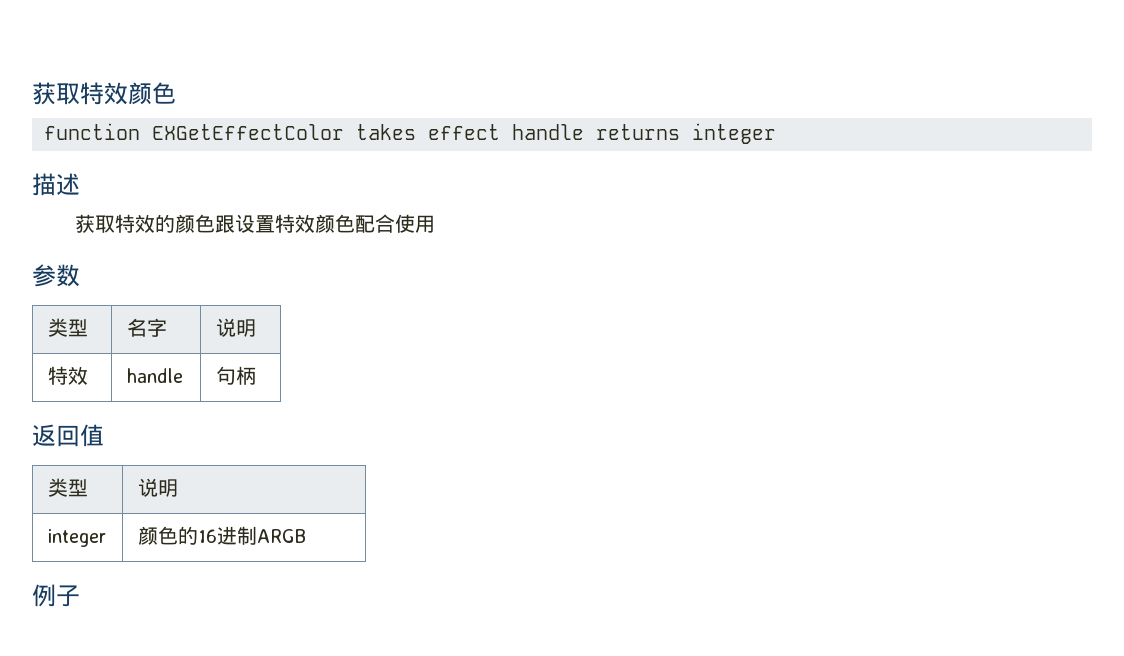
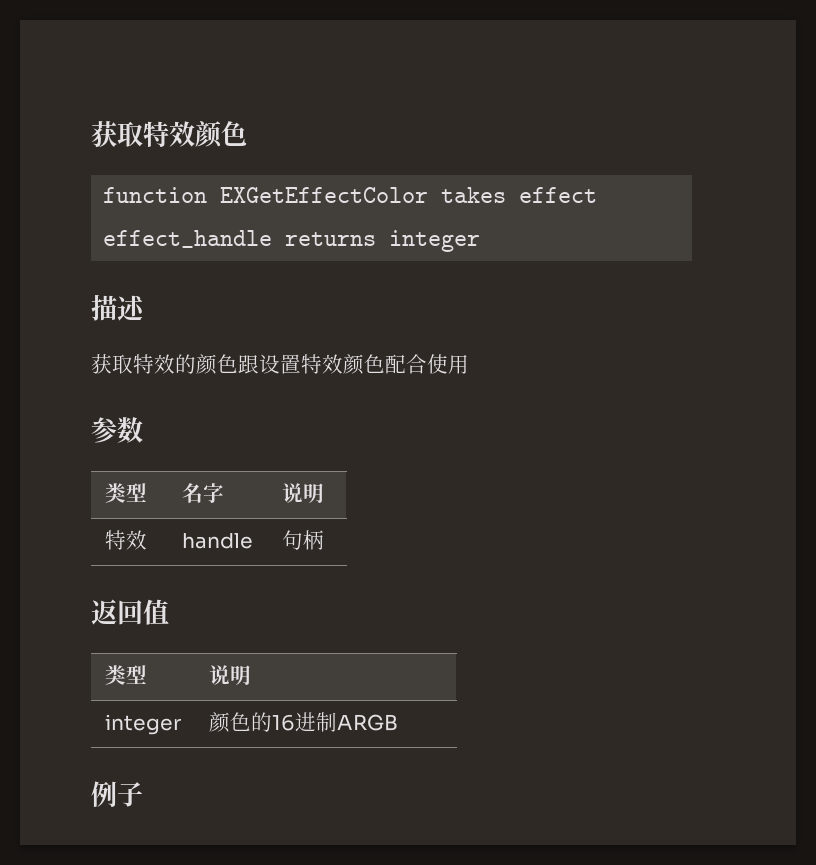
[512,124,584,140] handle -> [103,230,273,248] effect_handle

